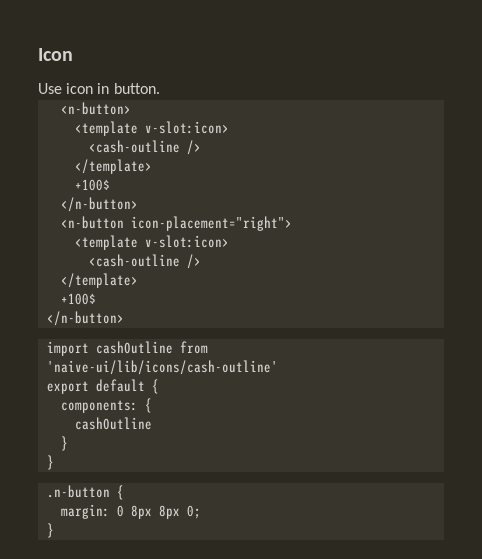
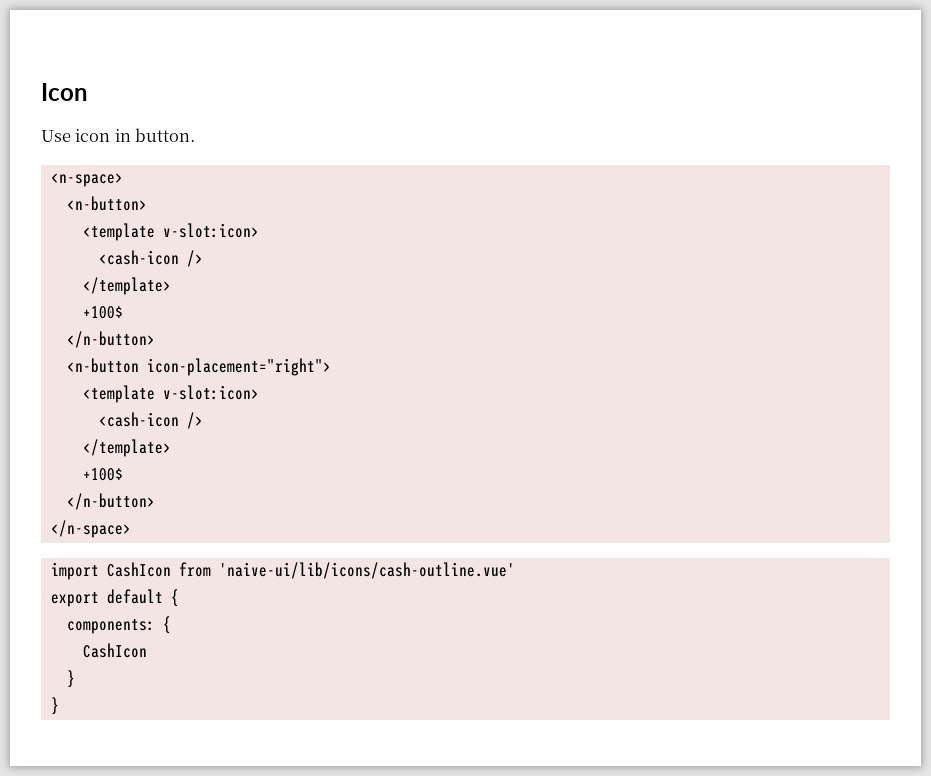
(160, 88) none -> [50,173,123,187] // <n-space>
[89,140,181,153] <cash-outline -> [98,250,179,265] <cash-icon
[89,254,202,269] [61,273,139,288] [61,293,97,305] [47,311,125,326] <cash-outline /> // </template> // +100$ // </n-button> -> [98,412,203,429] [82,439,171,457] [82,468,123,481] [66,493,155,510] [50,520,131,538] <cash-icon /> // </template> // +100$ // </n-button> // </n-space>
[96,341,209,354] [47,360,279,375] cashOutline from 'naive-ui/lib/icons/cash-outline' -> [106,562,515,579] CashIcon from 'naive-ui/lib/icons/cash-outline.vue'
[75,417,153,430] cashOutline -> [82,643,147,658] CashIcon
[47,485,125,500] [61,504,202,519] [47,523,55,538] // .n-button { // margin: 0 8px 8px 0; // } -> (59, 706) none

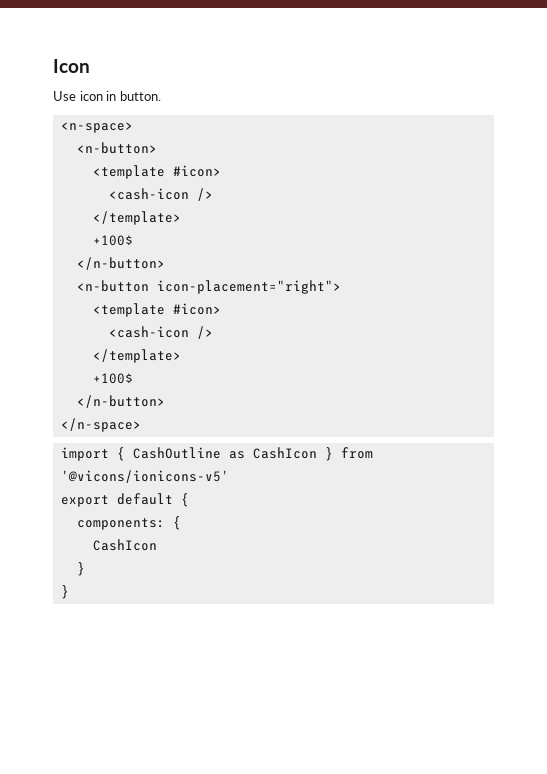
[162,223,259,238] v-slot:icon> -> [172,165,221,177] #icon>
[162,385,259,400] v-slot:icon> -> [172,303,221,315] #icon>
[106,562,515,579] CashIcon from 'naive-ui/lib/icons/cash-outline.vue' -> [116,447,373,461] [60,470,229,483] { CashOutline as CashIcon } from '@vicons/ionicons-v5'

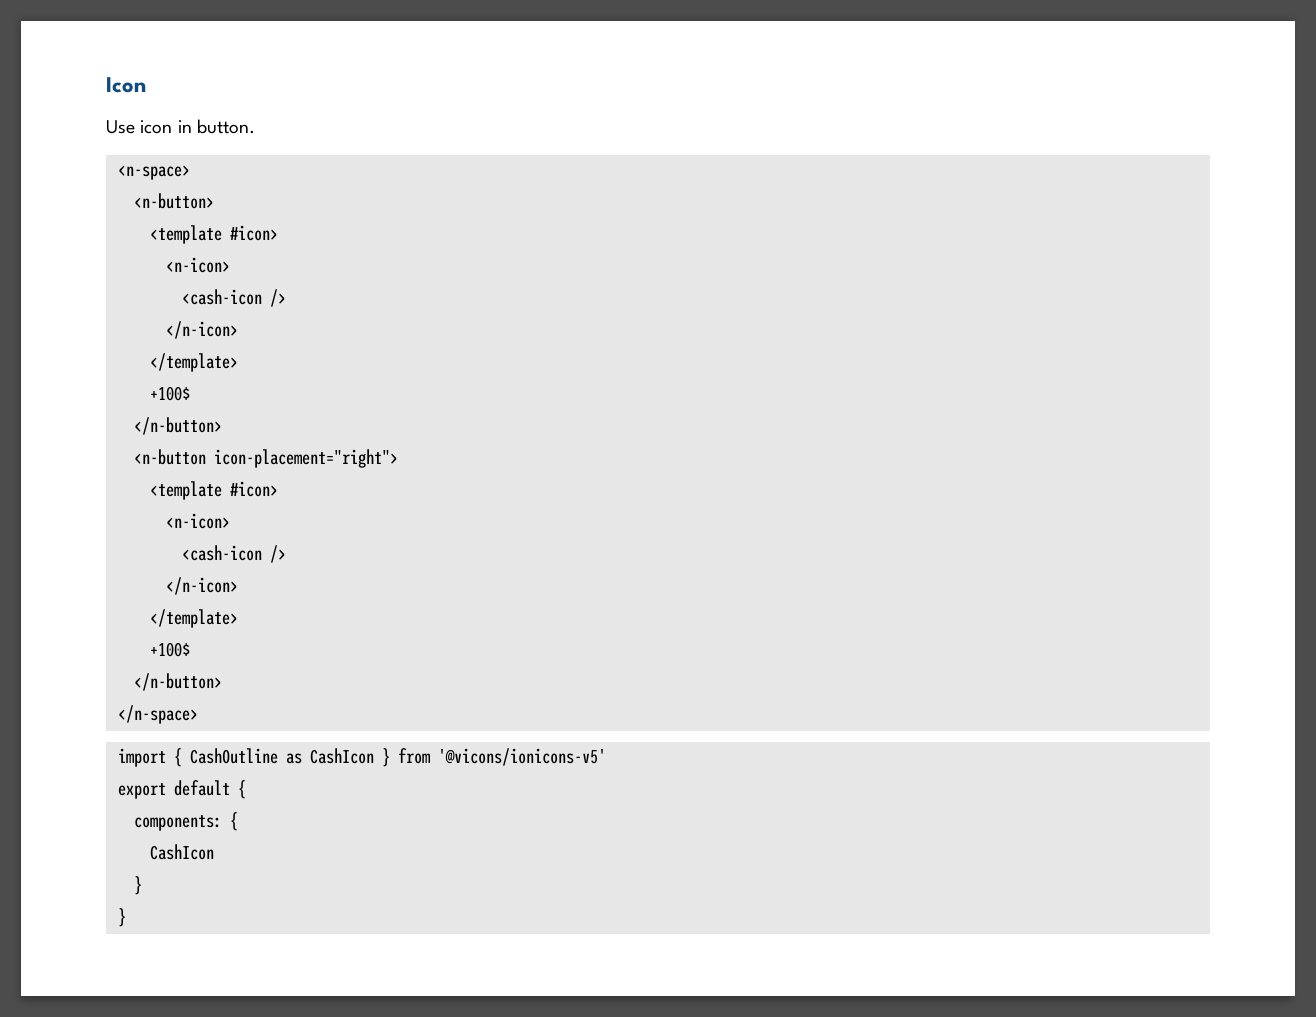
[108,188,213,201] // <cash-icon /> -> [165,257,230,273] [181,289,286,307] [165,321,238,339] // <n-icon> // <cash-icon /> // </n-icon>
[108,326,213,339] // <cash-icon /> -> [165,513,230,529] [181,545,286,563] [165,577,238,595] // <n-icon> // <cash-icon /> // </n-icon>

